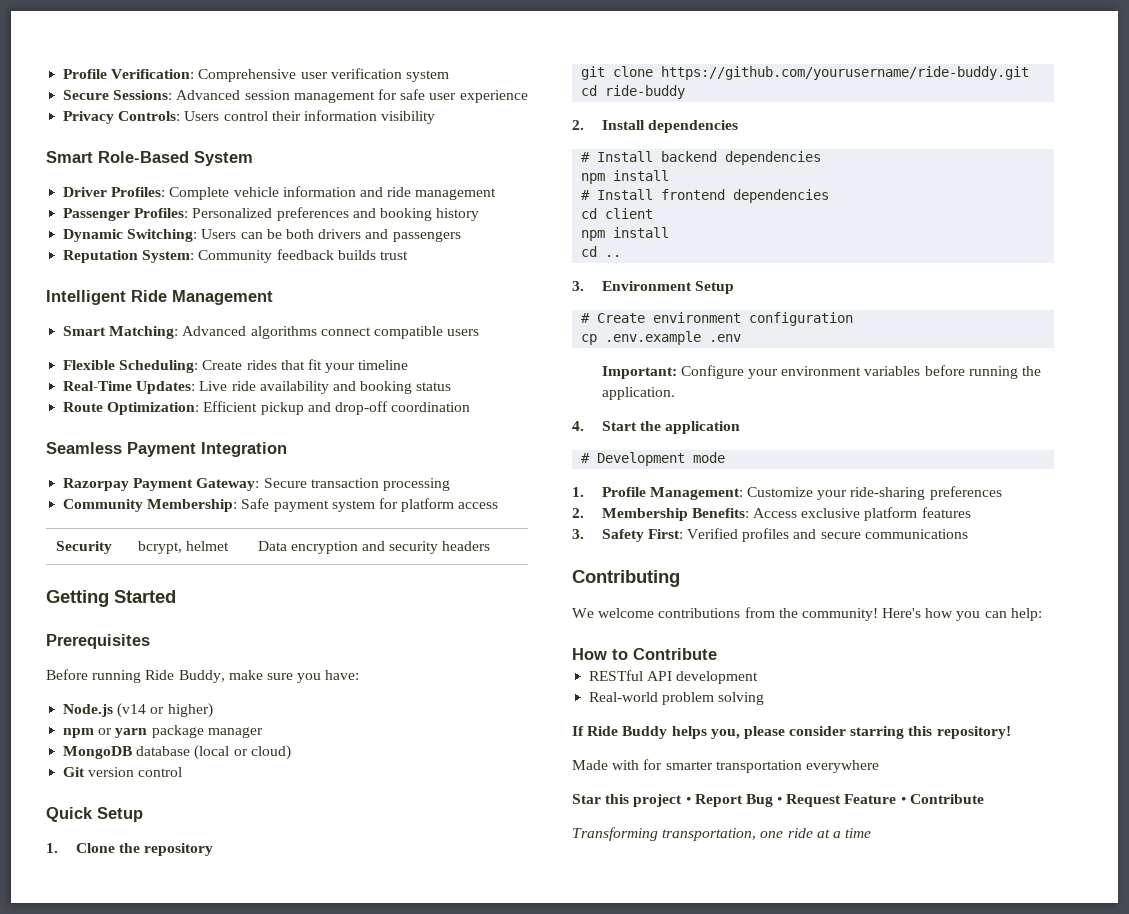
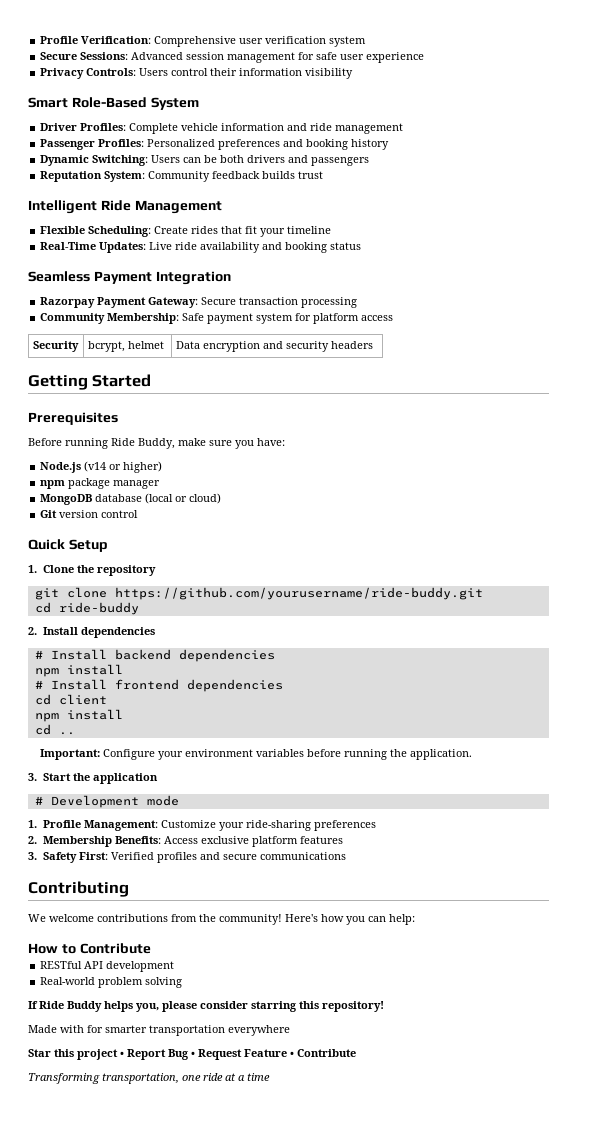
[63,326,480,339] // Smart Matching: Advanced algorithms connect compatible users -> (222, 207) none
[63,401,471,415] // Route Optimization: Efficient pickup and drop-off coordination -> (362, 246) none
[98,728,148,738] or yarn -> (66, 484) none
[572,281,734,294] [581,312,854,326] [581,331,742,345] // 3. Environment Setup // # Create environment configuration // cp .env.example .env -> (75, 733) none
[572,421,584,431] 4. -> [28,773,37,781] 3.

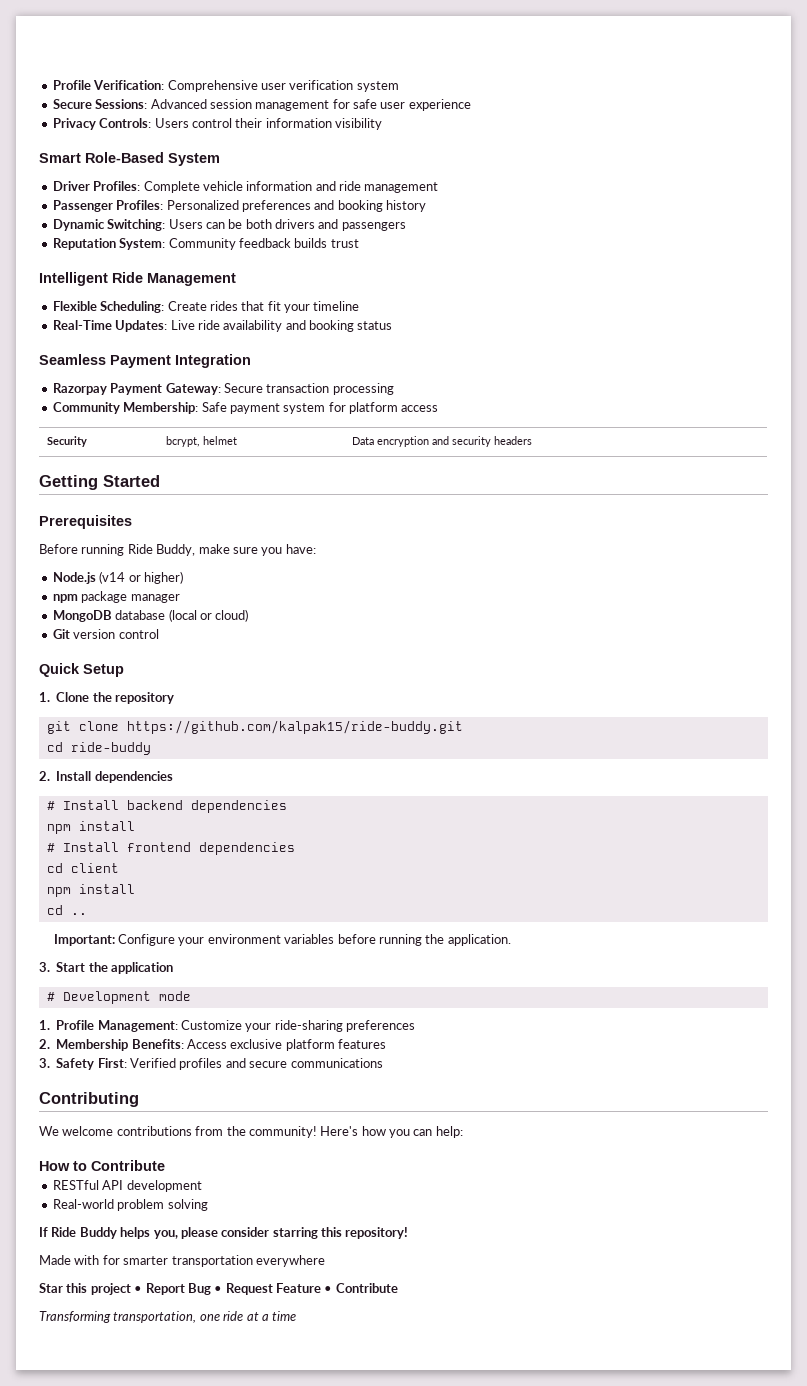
[114,587,483,600] https://github.com/yourusername/ride-buddy.git -> [126,720,463,734] https://github.com/kalpak15/ride-buddy.git

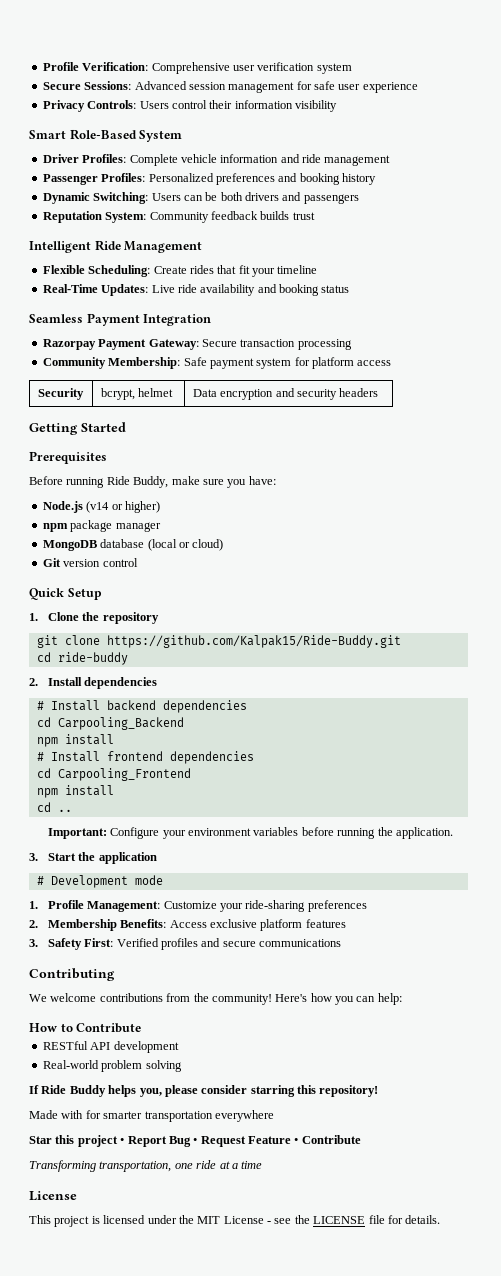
[126,720,463,734] https://github.com/kalpak15/ride-buddy.git -> [106,635,401,648] https://github.com/Kalpak15/Ride-Buddy.git
(287, 806) none -> [36,717,184,730] // cd Carpooling_Backend
[70,863,119,873] client -> [57,768,191,781] Carpooling_Frontend
(297, 1316) none -> [29,1191,77,1201] [29,1215,441,1227] // License // This project is licensed under the MIT License - see the LICENSE file for details.

